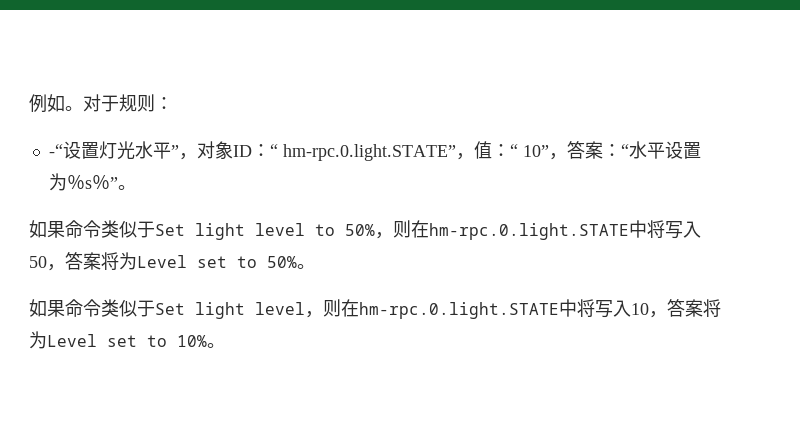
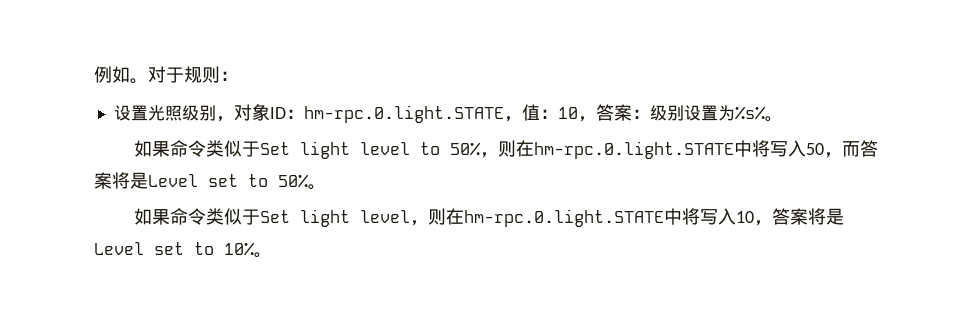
[48,141,701,161] [48,173,118,191] -“设置灯光水平”，对象ID：“ hm-rpc.0.light.STATE”，值：“ 10”，答案：“水平设置为％s％” -> [113,104,766,123] 设置光照级别，对象ID：hm-rpc.0.light.STATE，值：10，答案：级别设置为%s%
[65,252,137,270] 答案将为 -> [842,140,878,157] [94,172,148,189] 而答案将是
[29,331,47,349] 为 -> [825,208,844,225] 是

